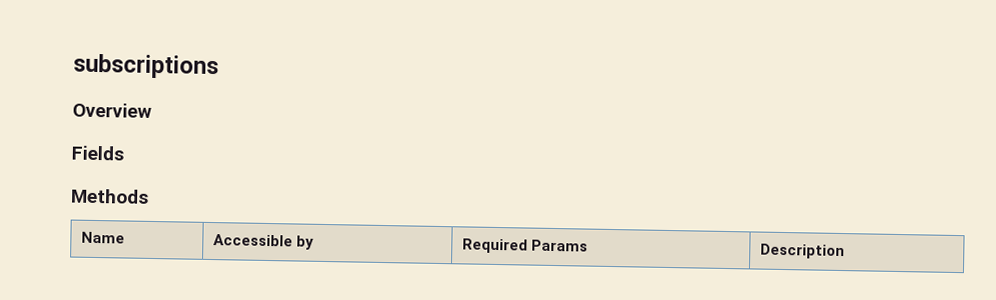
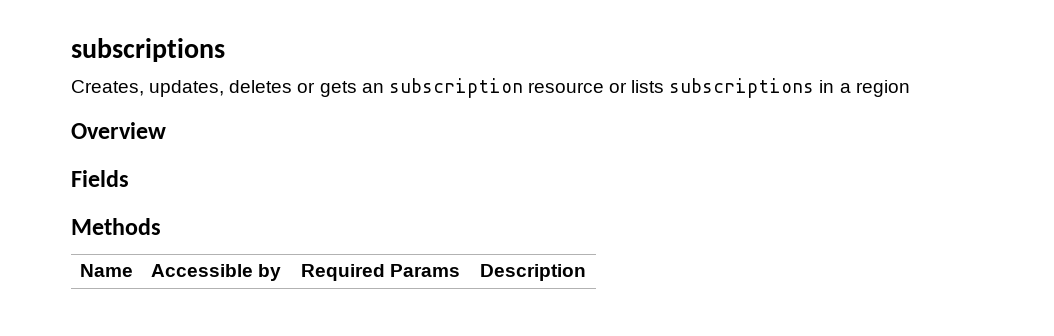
[73,53,219,80] subscriptions -> [71,38,225,62] [71,78,910,98] subscriptions // Creates, updates, deletes or gets an subscription resource or lists subscriptions in a region

